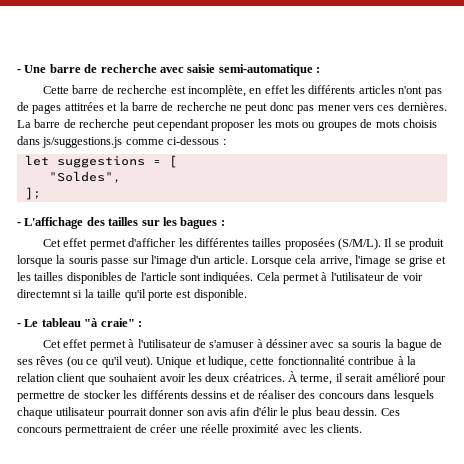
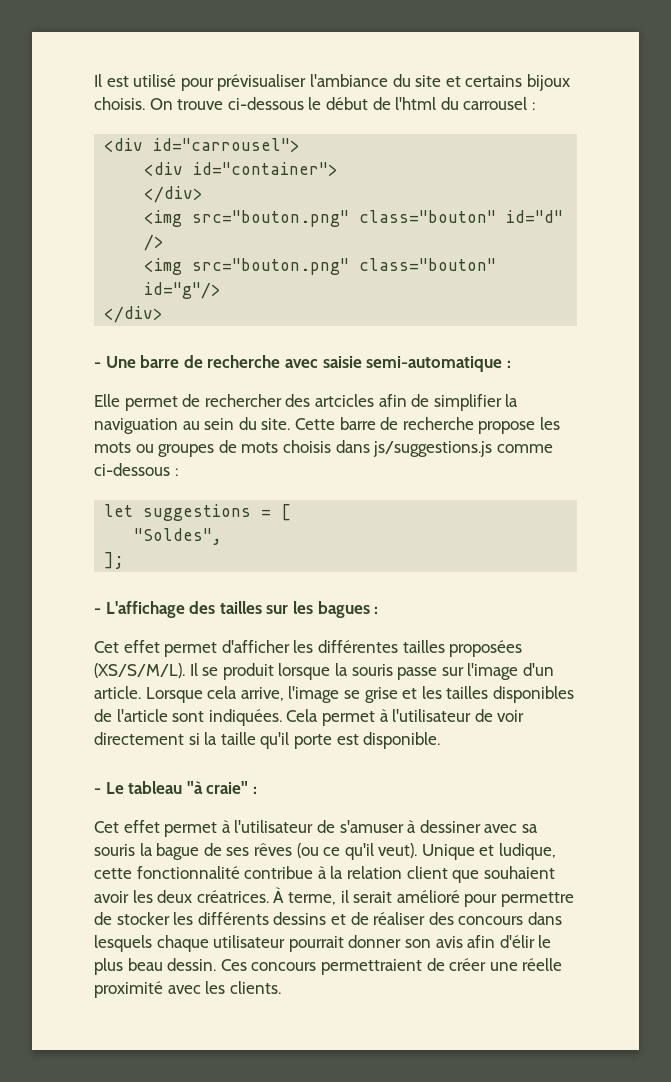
(17, 71) none -> [94,74,570,91] [94,97,535,110] [104,138,301,152] [144,162,339,176] [144,186,204,203] [144,210,564,227] [144,234,165,251] [144,258,497,275] [144,282,222,299] [104,306,164,323] Il est utilisé pour prévisualiser l'ambiance du site et certains bijoux choisis. On trouve ci-dessous le début de l'html du carrousel : // <div id="carrousel"> // <div id="container"> // </div> // <img src="bouton.png" class="bouton" id="d" /> // <img src="bouton.png" class="bouton" id="g"/> // </div> //
[43,85,442,97] [17,102,447,114] [17,119,256,131] Cette barre de recherche est incomplète, en effet les différents articles n'ont pas de pages attitrées et la barre de recherche ne peut donc pas mener vers ces dernières. La barre de recherche peut cependant proposer -> [94,394,519,411] [94,417,536,434] Elle permet de rechercher des artcicles afin de simplifier la naviguation au sein du site. Cette barre de recherche propose
[338,238,382,250] (S/M/L). -> [94,663,185,678] (XS/S/M/L).
[17,289,71,298] directemnt -> [94,732,184,745] directement
[266,339,309,348] déssiner -> [419,820,481,833] dessiner

